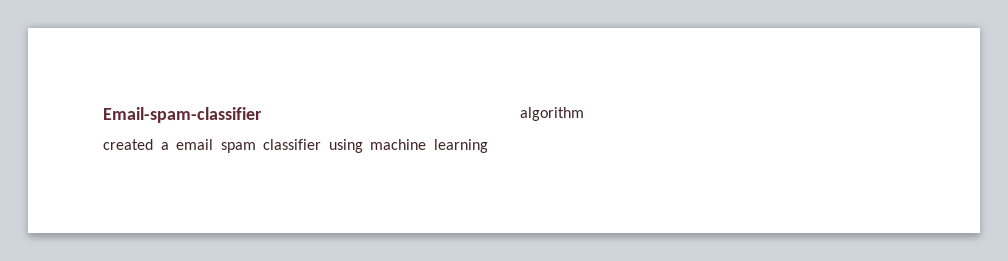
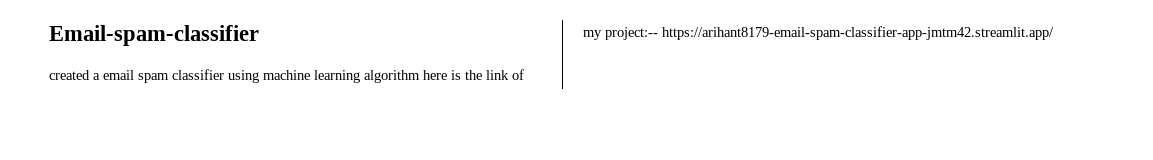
(584, 114) none -> [423,69,524,80] [583,26,1054,40] here is the link of my project:-- https://arihant8179-email-spam-classifier-app-jmtm42.streamlit.app/

